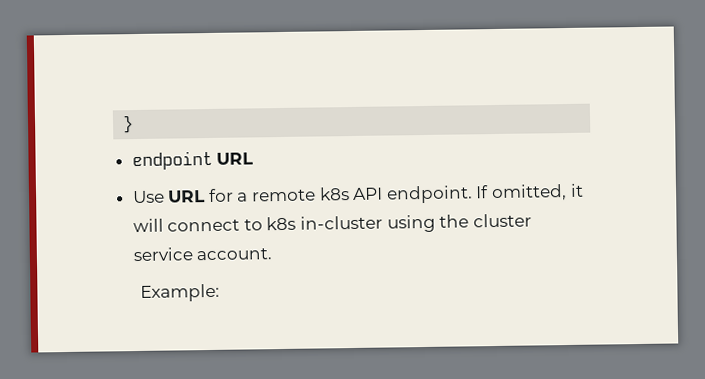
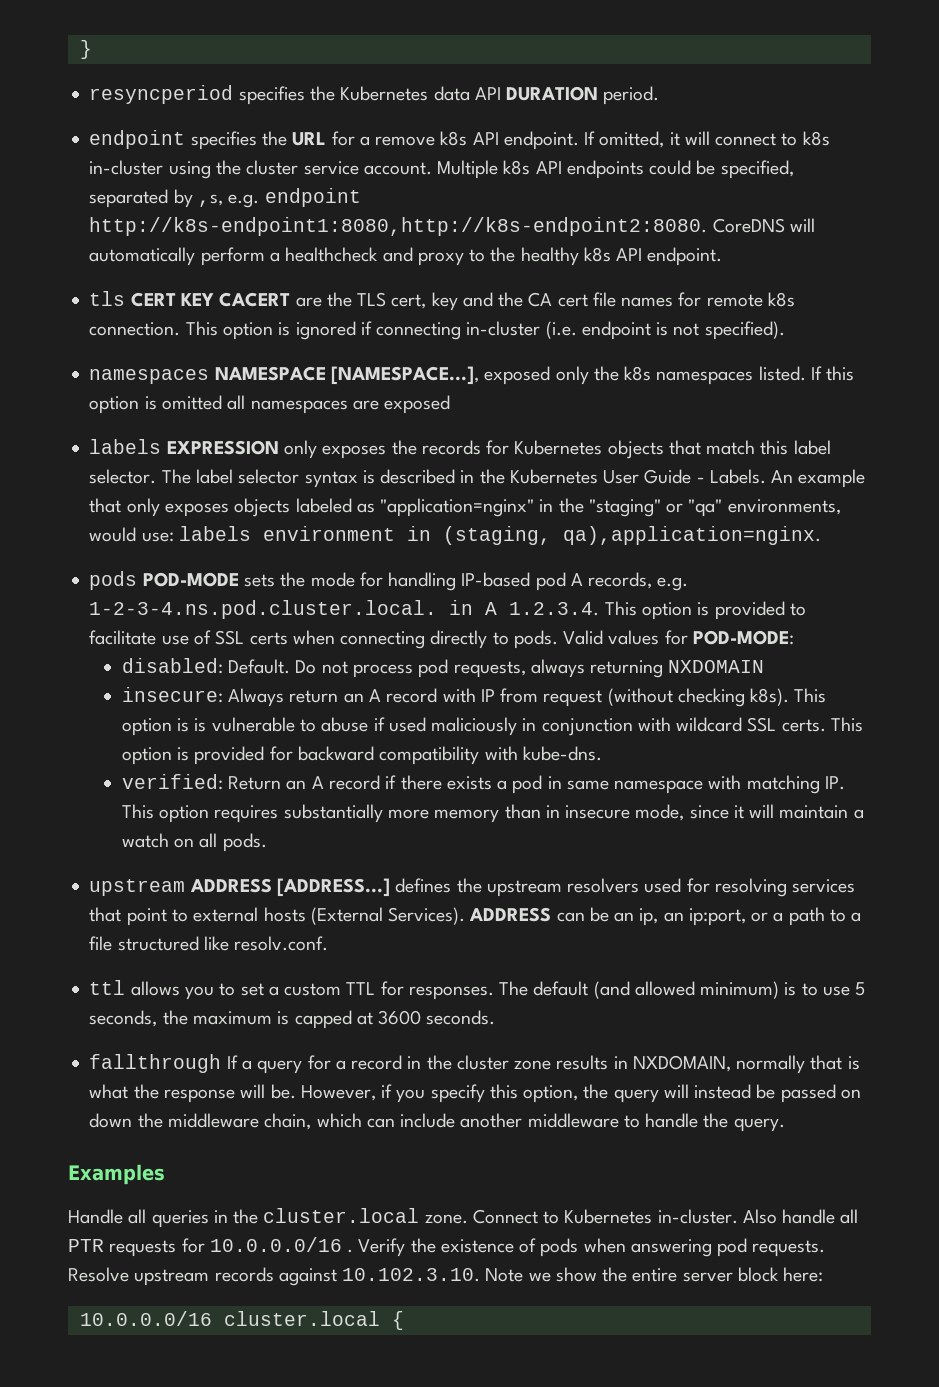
[131,150,255,171] [132,190,165,204] // endpoint URL // Use -> [89,85,660,105] [89,130,287,150] // resyncperiod specifies the Kubernetes data API DURATION period. // endpoint specifies the
[252,189,317,202] remote -> [375,136,436,146] remove
[139,283,220,302] // Example: -> [437,160,794,179] [89,188,361,208] [89,217,815,236] [89,247,723,266] [89,291,795,311] [89,321,785,340] [89,366,855,385] [89,395,451,414] [89,439,831,459] [89,469,866,488] [89,498,841,517] [89,526,821,545] [89,571,689,591] [89,600,806,620] [89,630,794,649] [121,658,765,678] [121,687,827,707] [121,717,863,736] [121,746,602,765] [121,774,845,794] [121,804,864,823] [121,833,267,852] [89,878,856,897] [89,907,862,926] [89,936,329,951] [89,980,866,1000] [89,1010,496,1029] [89,1054,860,1074] [89,1084,861,1103] [89,1113,785,1132] [68,1164,165,1185] [68,1208,859,1228] [68,1237,826,1257] [68,1267,824,1286] [79,1311,404,1330] Multiple k8s API endpoints could be specified, separated by ,s, e.g. endpoint http://k8s-endpoint1:8080,http://k8s-endpoint2:8080. CoreDNS will automatically perform a healthcheck and proxy to the healthy k8s API endpoint. // tls CERT KEY CACERT are the TLS cert, key and the CA cert file names for remote k8s connection. This option is ignored if connecting in-cluster (i.e. endpoint is not specified). // namespaces NAMESPACE [NAMESPACE...], exposed only the k8s namespaces listed. If this option is omitted all namespaces are exposed // labels EXPRESSION only exposes the records for Kubernetes objects that match this label selector. The label selector syntax is described in the Kubernetes User Guide - Labels. An example that only exposes objects labeled as "application=nginx" in the "staging" or "qa" environments, would use: labels environment in (staging, qa),application=nginx. // pods POD-MODE sets the mode for handling IP-based pod A records, e.g. 1-2-3-4.ns.pod.cluster.local. in A 1.2.3.4. This option is provided to facilitate use of SSL certs when connecting directly to pods. Valid values for POD-MODE: // disabled: Default. Do not process pod requests, always returning NXDOMAIN // insecure: Always return an A record with IP from request (without checking k8s). This option is is vulnerable to abuse if used maliciously in conjunction with wildcard SSL certs. This option is provided for backward compatibility with kube-dns. // verified: Return an A record if there exists a pod in same namespace with matching IP. This option requires substantially more memory than in insecure mode, since it will maintain a watch on all pods. // upstream ADDRESS [ADDRESS...] defines the upstream resolvers used for resolving services that point to external hosts (External Services). ADDRESS can be an ip, an ip:port, or a path to a file structured like resolv.conf. // ttl allows you to set a custom TTL for responses. The default (and allowed minimum) is to use 5 seconds, the maximum is capped at 3600 seconds. // fallthrough If a query for a record in the cluster zone results in NXDOMAIN, normally that is what the response will be. However, if you specify this option, the query will instead be passed on down the middleware chain, which can include another middleware to handle the query. // Examples // Handle all queries in the cluster.local zone. Connect to Kubernetes in-cluster. Also handle all PTR requests for 10.0.0.0/16 . Verify the existence of pods when answering pod requests. Resolve upstream records against 10.102.3.10. Note we show the entire server block here: // 10.0.0.0/16 cluster.local {

